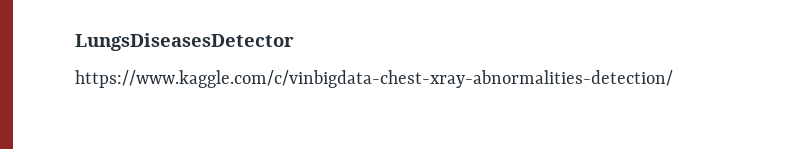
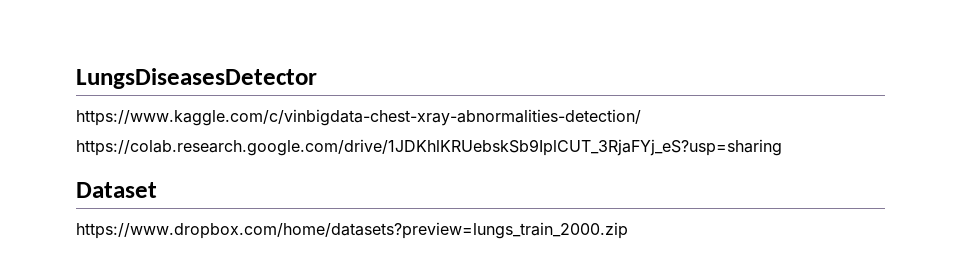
(673, 79) none -> [76,139,782,156] [76,182,157,198] [76,222,628,239] // https://colab.research.google.com/drive/1JDKhlKRUebskSb9IplCUT_3RjaFYj_eS?usp=sharing // Dataset // https://www.dropbox.com/home/datasets?preview=lungs_train_2000.zip

